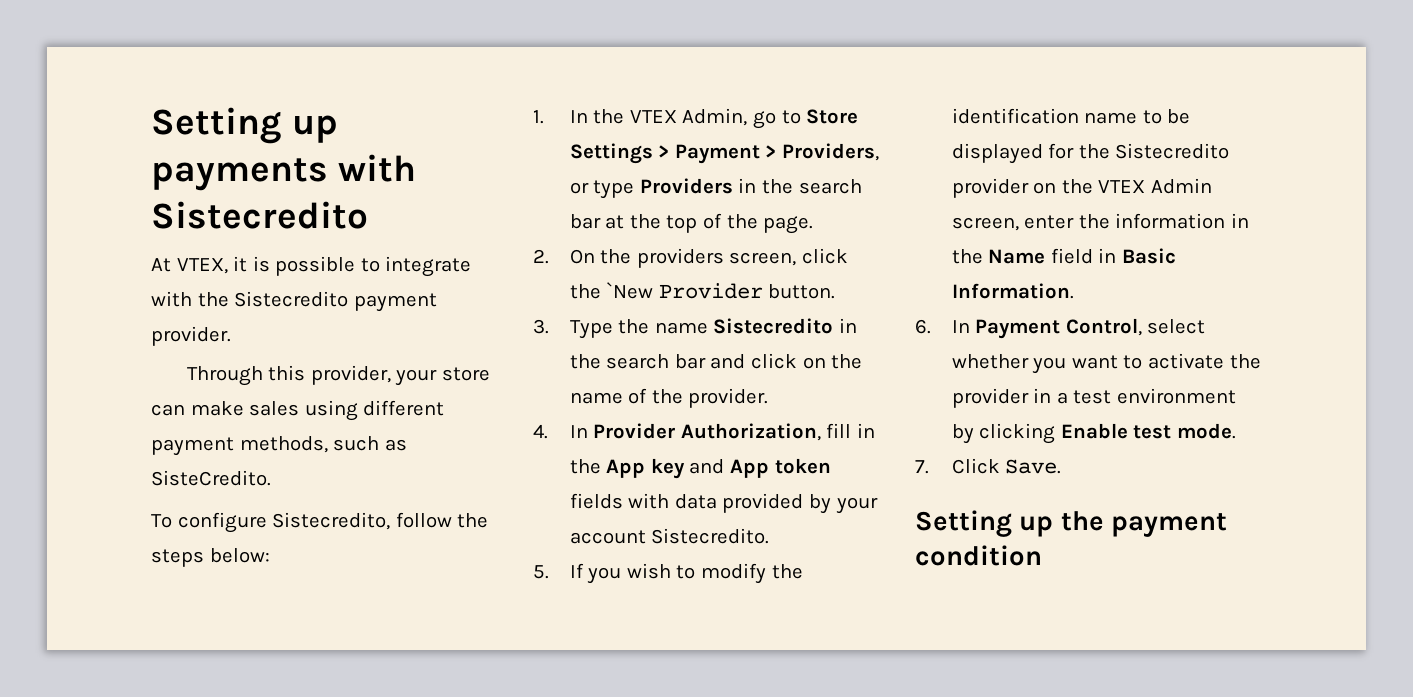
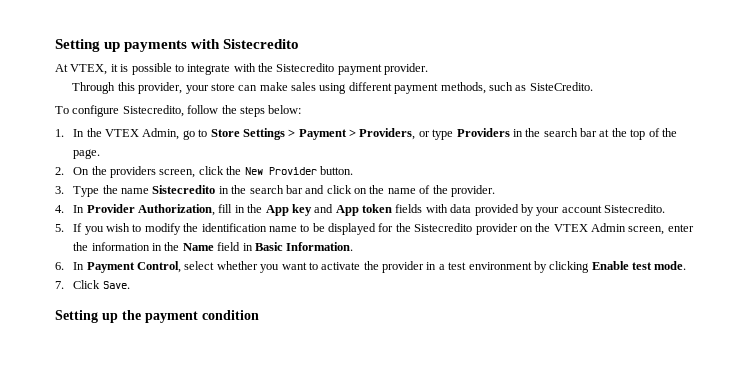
[606,282,654,299] `New -> [244,167,263,175] New

